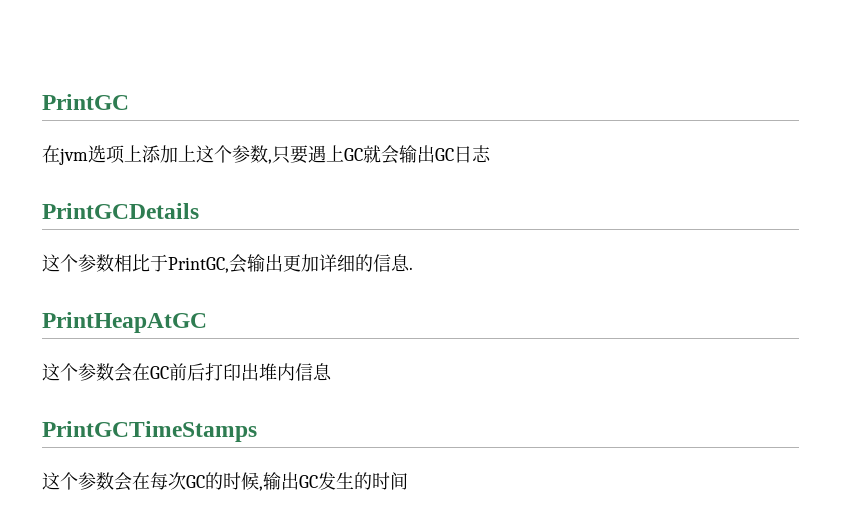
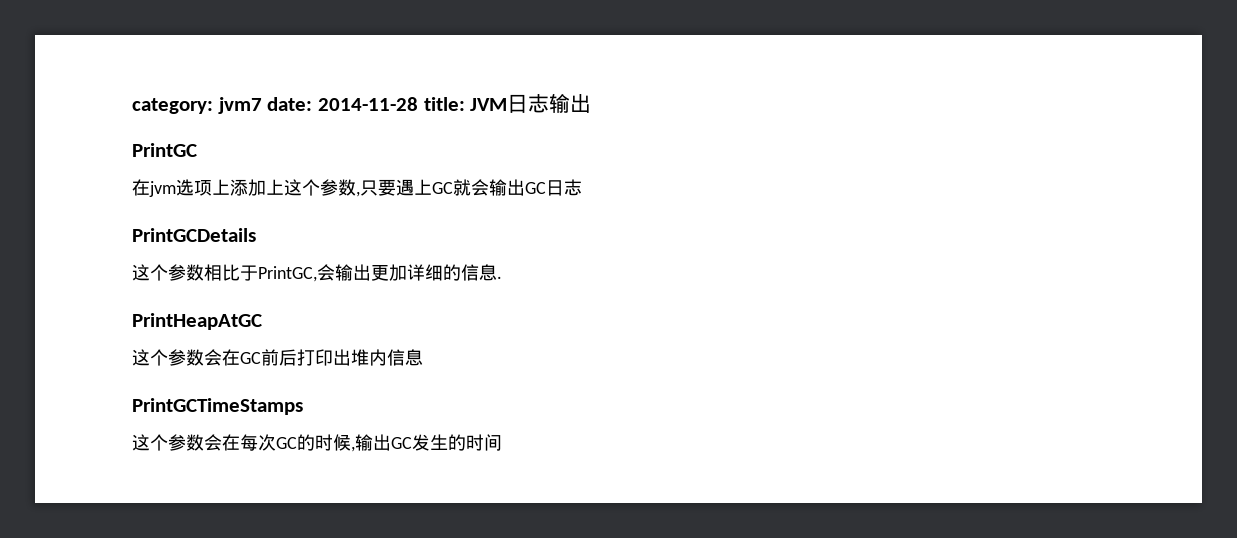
(42, 102) none -> [132,93,592,114] category: jvm7 date: 2014-11-28 title: JVM日志输出 //

